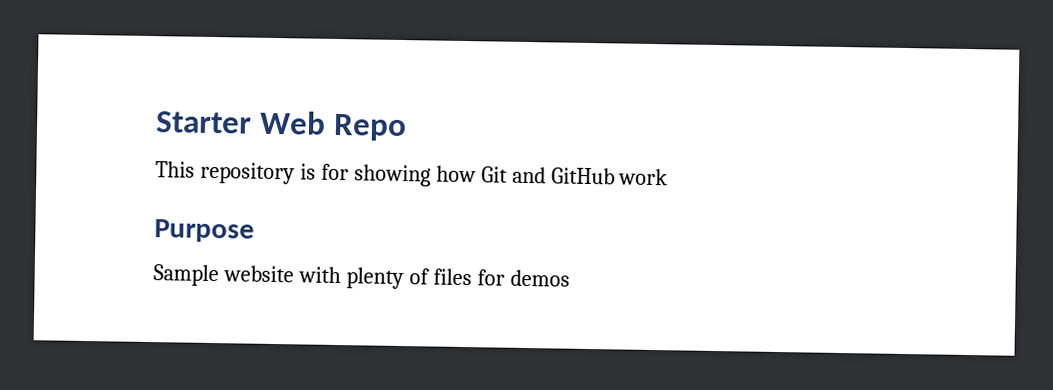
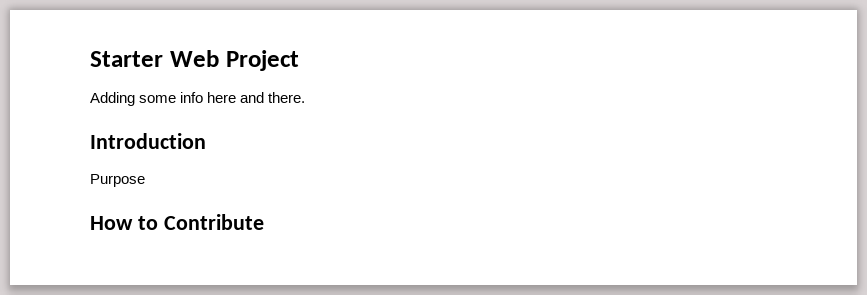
[332,113,407,142] [155,161,669,187] [154,219,255,243] [153,264,570,290] Repo // This repository is for showing how Git and GitHub work // Purpose // Sample website with plenty of files for demos -> [225,50,299,71] [90,92,306,106] [90,133,206,149] [90,174,145,187] [90,214,264,230] Project // Adding some info here and there. // Introduction // Purpose // How to Contribute

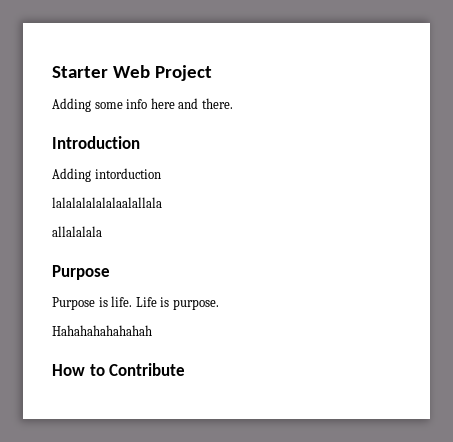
[90,174,145,187] Purpose -> [52,168,161,182] [52,197,162,208] [52,226,102,237] [52,265,110,280] [52,296,219,310] [52,325,152,336] Adding intorduction // lalalalalalalaalallala // allalalala // Purpose // Purpose is life. Life is purpose. // Hahahahahahahah

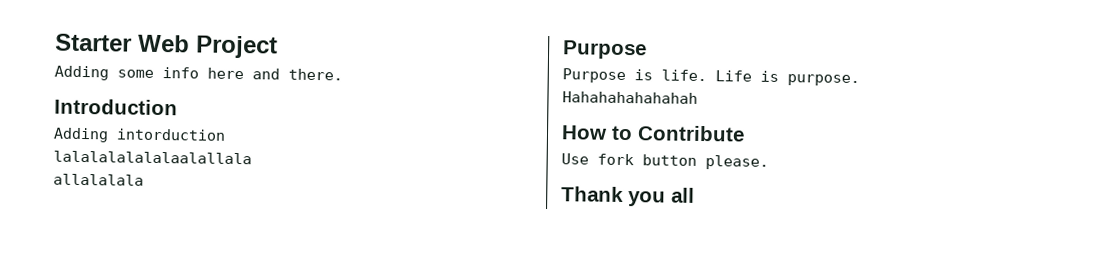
(186, 369) none -> [561,153,769,170] [561,186,695,207] // Use fork button please. // Thank you all

